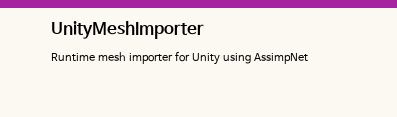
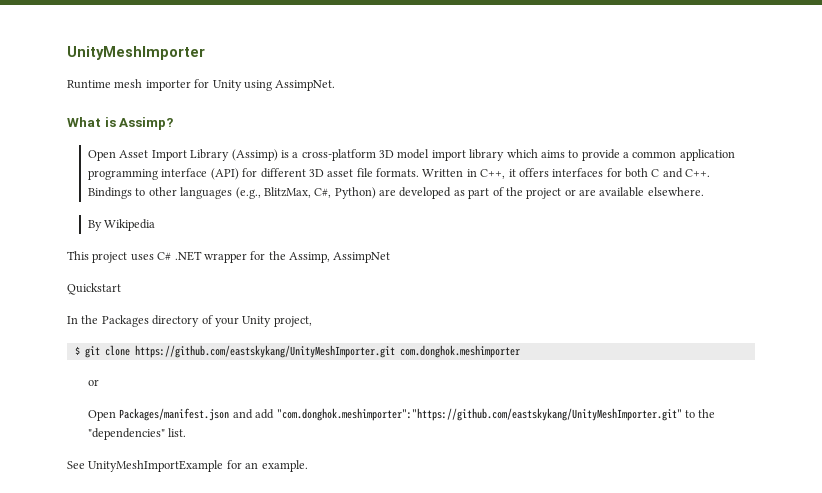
[253,53,308,64] AssimpNet -> [275,80,336,91] [67,117,174,130] [88,149,735,161] [88,168,711,180] [88,187,704,199] [88,219,156,231] [67,251,391,263] [67,283,121,295] [67,315,312,327] [74,345,520,358] [88,379,100,386] [88,408,716,421] [88,428,187,440] [67,460,308,472] AssimpNet. // What is Assimp? // Open Asset Import Library (Assimp) is a cross-platform 3D model import library which aims to provide a common application programming interface (API) for different 3D asset file formats. Written in C++, it offers interfaces for both C and C++. Bindings to other languages (e.g., BlitzMax, C#, Python) are developed as part of the project or are available elsewhere. // By Wikipedia // This project uses C# .NET wrapper for the Assimp, AssimpNet // Quickstart // In the Packages directory of your Unity project, // $ git clone https://github.com/eastskykang/UnityMeshImporter.git com.donghok.meshimporter // or // Open Packages/manifest.json and add "com.donghok.meshimporter":"https://github.com/eastskykang/UnityMeshImporter.git" to the "dependencies" list. // See UnityMeshImportExample for an example.

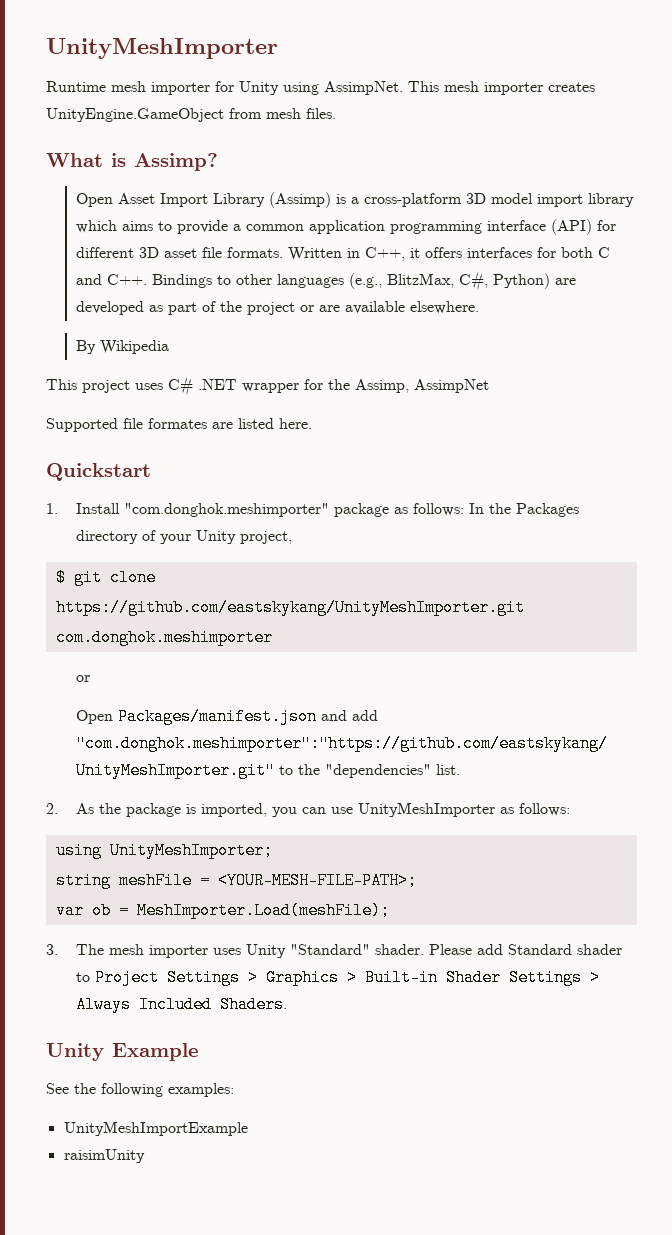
(336, 85) none -> [408,81,595,95] [46,108,336,122] This mesh importer creates UnityEngine.GameObject from mesh files.
[67,283,121,295] Quickstart // -> [46,418,312,432] [46,463,151,481] [46,503,464,517] Supported file formates are listed here. // Quickstart // 1. Install "com.donghok.meshimporter" package as follows:
[67,460,308,472] See UnityMeshImportExample for an example. -> [46,802,570,817] [55,842,273,859] [55,872,417,889] [55,902,390,919] [46,944,622,958] [75,969,600,986] [75,996,287,1013] [46,1043,199,1061] [46,1083,234,1097] [63,1121,248,1136] [63,1149,145,1163] 2. As the package is imported, you can use UnityMeshImporter as follows: // using UnityMeshImporter; // string meshFile = <YOUR-MESH-FILE-PATH>; // var ob = MeshImporter.Load(meshFile); // 3. The mesh importer uses Unity "Standard" shader. Please add Standard shader to Project Settings > Graphics > Built-in Shader Settings > Always Included Shaders. // Unity Example // See the following examples: // UnityMeshImportExample // raisimUnity

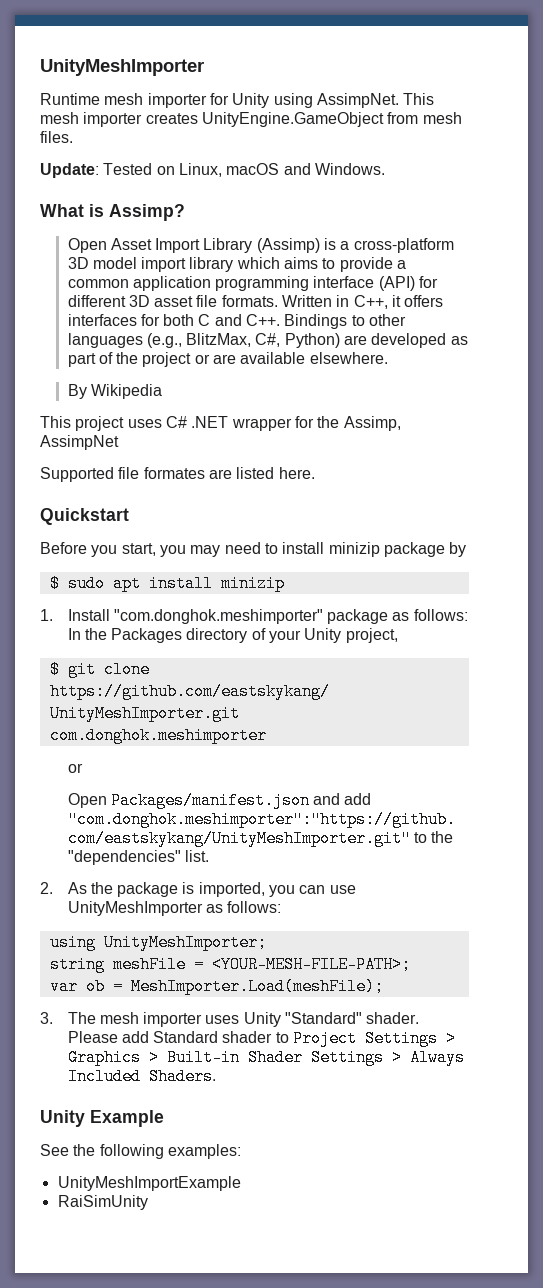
(336, 113) none -> [40,163,385,178] // Update: Tested on Linux, macOS and Windows.
(151, 472) none -> [40,542,467,557] [49,575,285,592] // Before you start, you may need to install minizip package by // $ sudo apt install minizip
[63,1149,145,1163] raisimUnity -> [57,1195,148,1210] RaiSimUnity

